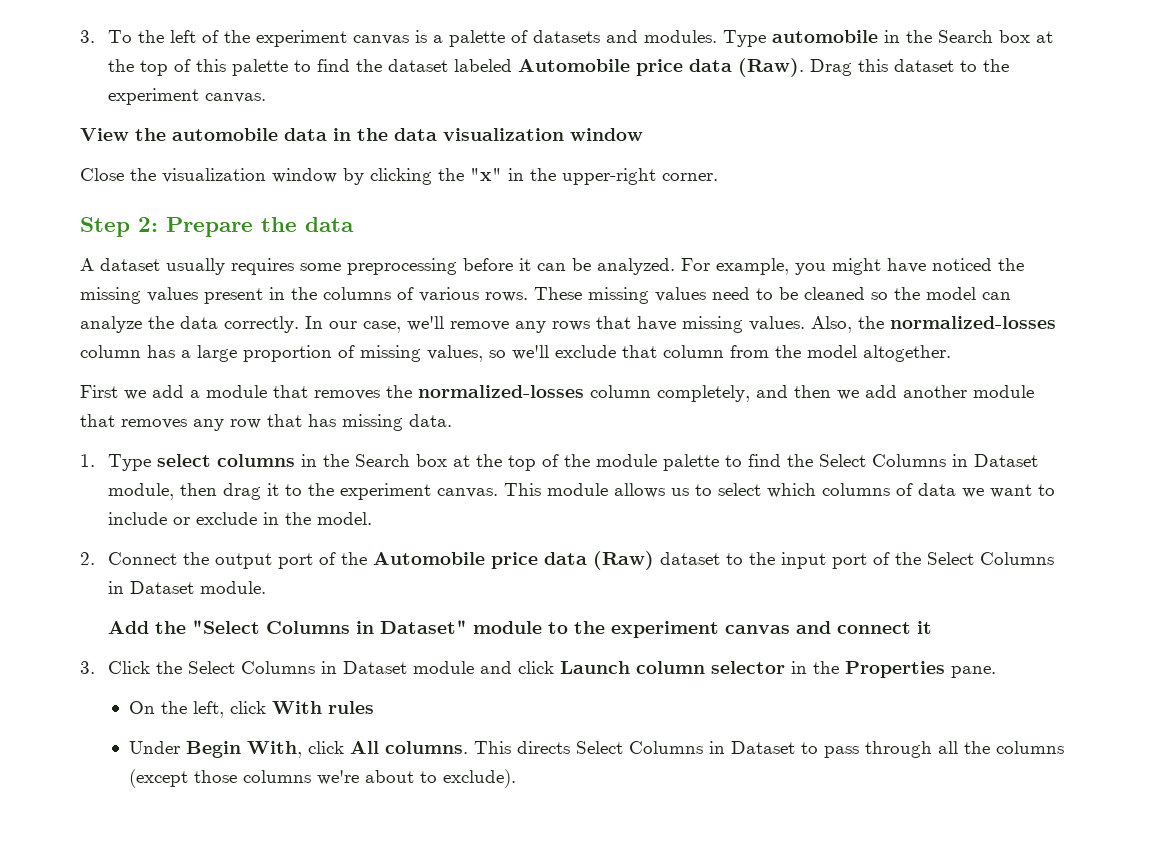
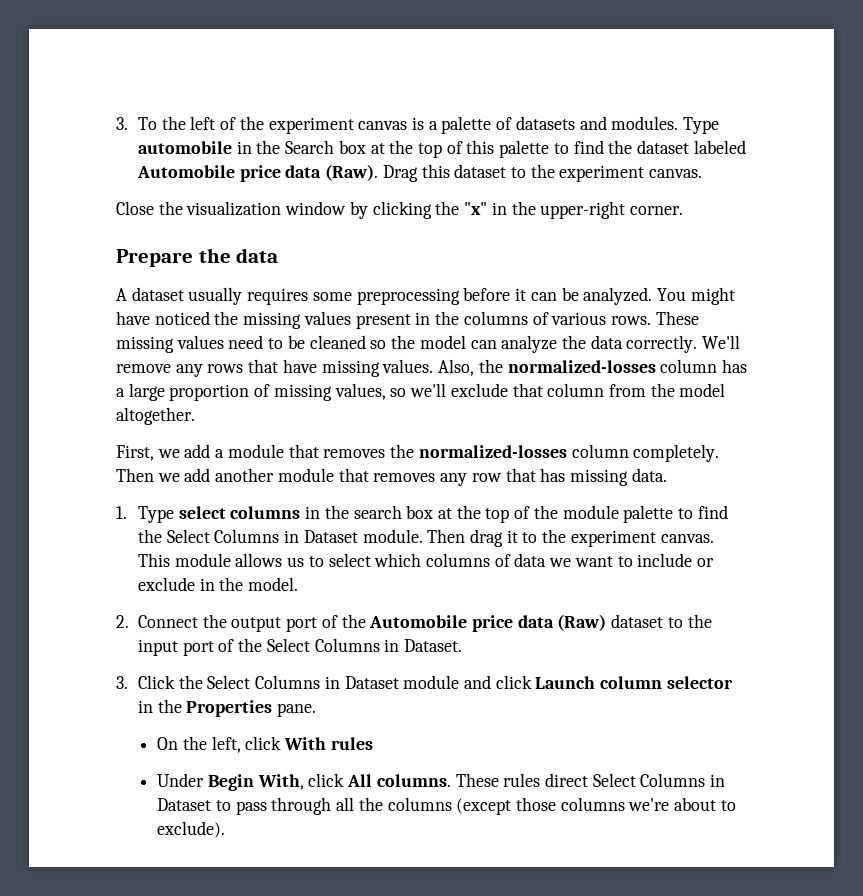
[80,128,643,141] // View the automobile data in the data visualization window -> (703, 173) none
[80,217,158,237] Step 2: -> (683, 210) none
[681,258,826,275] For example, you -> [656,288,686,301] You
[305,316,444,333] In our case, we'll -> [702,335,741,349] We'll
[80,385,118,398] First -> [116,445,154,461] First,
[657,385,831,402] completely, and then -> [633,444,720,462] [116,468,154,482] completely. Then
[354,454,410,467] Search -> [353,505,402,519] search
[107,483,217,500] module, then -> [362,529,466,543] module. Then
[129,581,266,594] [107,620,932,638] Dataset module. // Add the "Select Columns in Dataset" module to the experiment canvas and connect it -> [404,639,463,652] Dataset.
[473,741,570,754] This directs -> [455,773,588,787] These rules direct

